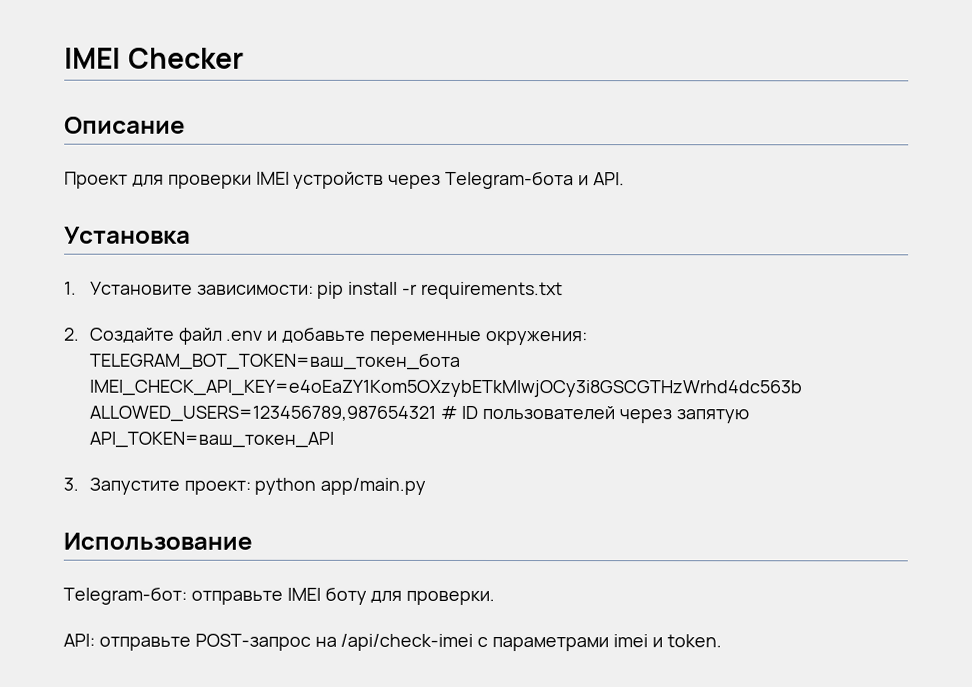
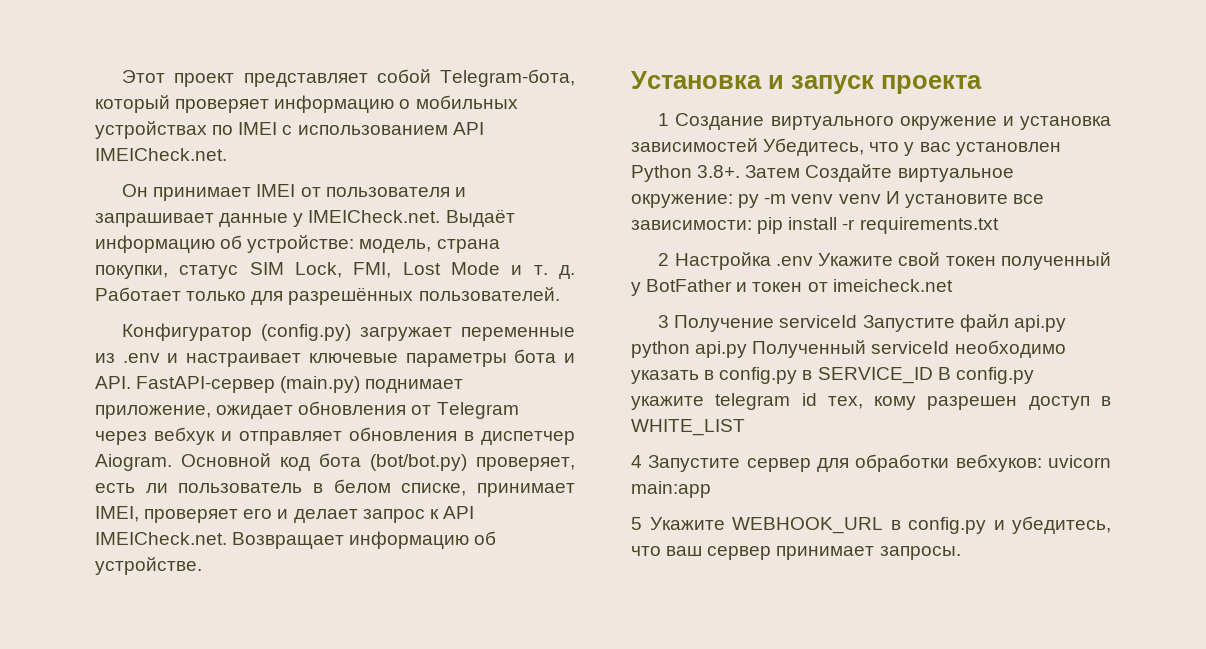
[64,47,244,69] [64,116,185,134] [64,170,625,190] [64,226,191,244] [64,281,193,295] IMEI Checker // Описание // Проект для проверки IMEI устройств через Telegram-бота и API. // Установка // 1. Установите -> [122,69,575,87] [95,95,518,113] [95,121,484,139] [95,148,227,161] [122,184,466,201] [95,209,515,227] [95,235,500,253] [95,262,575,279] [95,287,560,305] [122,323,575,341] [95,349,575,367] [95,376,464,393] [95,401,519,419] [95,427,575,445] [95,453,575,471] [95,479,575,497] [95,506,474,523] [95,531,497,549] [95,557,202,575] [631,71,982,94] [658,113,1111,130] [631,138,1061,156] [631,164,1014,182] [631,191,1044,208] Этот проект представляет собой Telegram-бота, который проверяет информацию о мобильных устройствах по IMEI с использованием API IMEICheck.net. // Он принимает IMEI от пользователя и запрашивает данные у IMEICheck.net. Выдаёт информацию об устройстве: модель, страна покупки, статус SIM Lock, FMI, Lost Mode и т. д. Работает только для разрешённых пользователей. // Конфигуратор (config.py) загружает переменные из .env и настраивает ключевые параметры бота и API. FastAPI-сервер (main.py) поднимает приложение, ожидает обновления от Telegram через вебхук и отправляет обновления в диспетчер Aiogram. Основной код бота (bot/bot.py) проверяет, есть ли пользователь в белом списке, принимает IMEI, проверяет его и делает запрос к API IMEICheck.net. Возвращает информацию об устройстве. // Установка и запуск проекта // 1 Создание виртуального окружение и установка зависимостей Убедитесь, что у вас установлен Python 3.8+. Затем Создайте виртуальное окружение: py -m venv venv И установите все
[64,326,588,346] [88,352,460,370] [88,379,802,398] [88,405,750,424] [88,431,334,448] [63,477,427,495] [63,532,252,551] [63,586,496,606] [63,633,722,652] 2. Создайте файл .env и добавьте переменные окружения: TELEGRAM_BOT_TOKEN=ваш_токен_бота IMEI_CHECK_API_KEY=e4oEaZY1Kom5OXzybETkMlwjOCy3i8GSCGTHzWrhd4dc563b ALLOWED_USERS=123456789,987654321 # ID пользователей через запятую API_TOKEN=ваш_токен_API // 3. Запустите проект: python app/main.py // Использование // Telegram-бот: отправьте IMEI боту для проверки. // API: отправьте POST-запрос на /api/check-imei с параметрами imei и token. -> [658,252,1111,270] [631,279,953,296] [658,314,1066,332] [631,340,1066,358] [631,367,1034,384] [631,393,1111,410] [631,419,745,436] [631,454,1111,472] [631,481,711,498] [631,516,1111,534] [631,546,961,560] 2 Настройка .env Укажите свой токен полученный у BotFather и токен от imeicheck.net // 3 Получение serviceId Запустите файл api.py python api.py Полученный serviceId необходимо указать в config.py в SERVICE_ID В config.py укажите telegram id тех, кому разрешен доступ в WHITE_LIST // 4 Запустите сервер для обработки вебхуков: uvicorn main:app // 5 Укажите WEBHOOK_URL в config.py и убедитесь, что ваш сервер принимает запросы.

